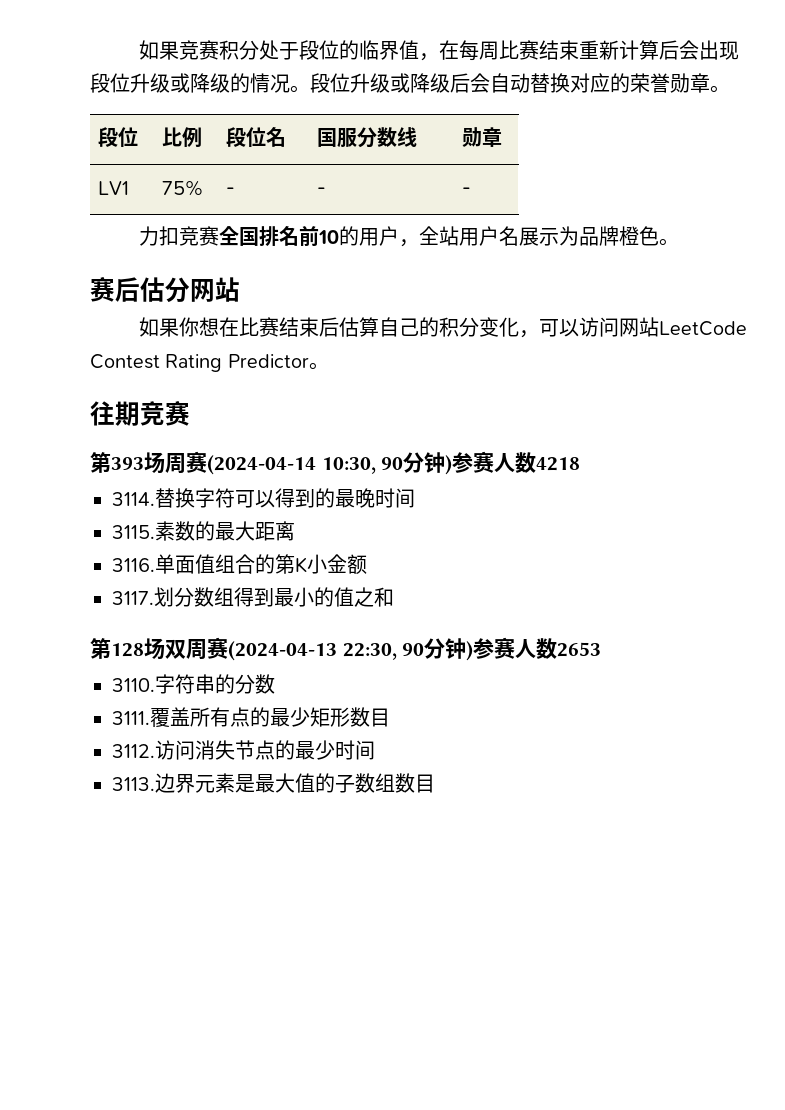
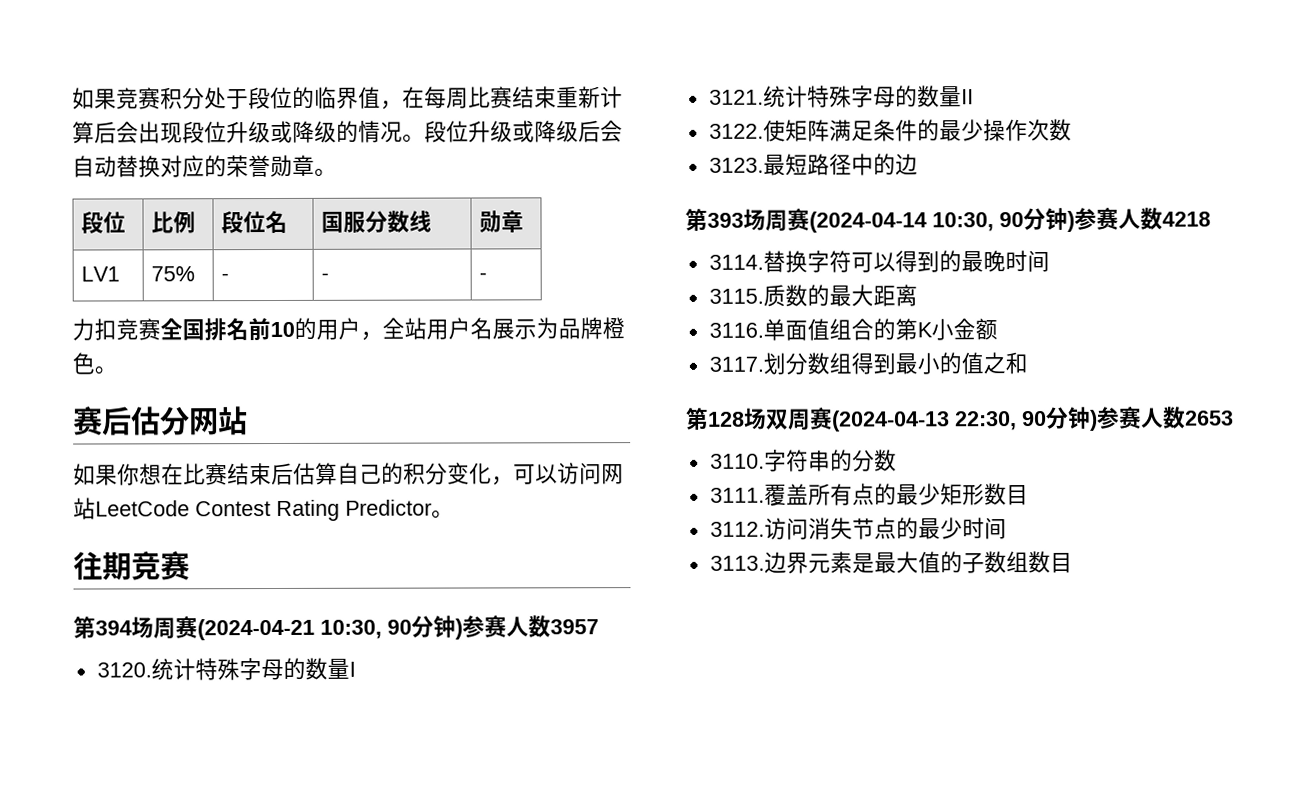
(190, 413) none -> [73,614,599,641] [96,657,356,681] [708,85,974,108] [708,118,1072,142] [708,153,918,176] // 第394场周赛(2024-04-21 10:30, 90分钟)参赛人数3957 // 3120.统计特殊字母的数量I // 3121.统计特殊字母的数量II // 3122.使矩阵满足条件的最少操作次数 // 3123.最短路径中的边
[155,521,175,541] 素 -> [762,284,786,307] 质

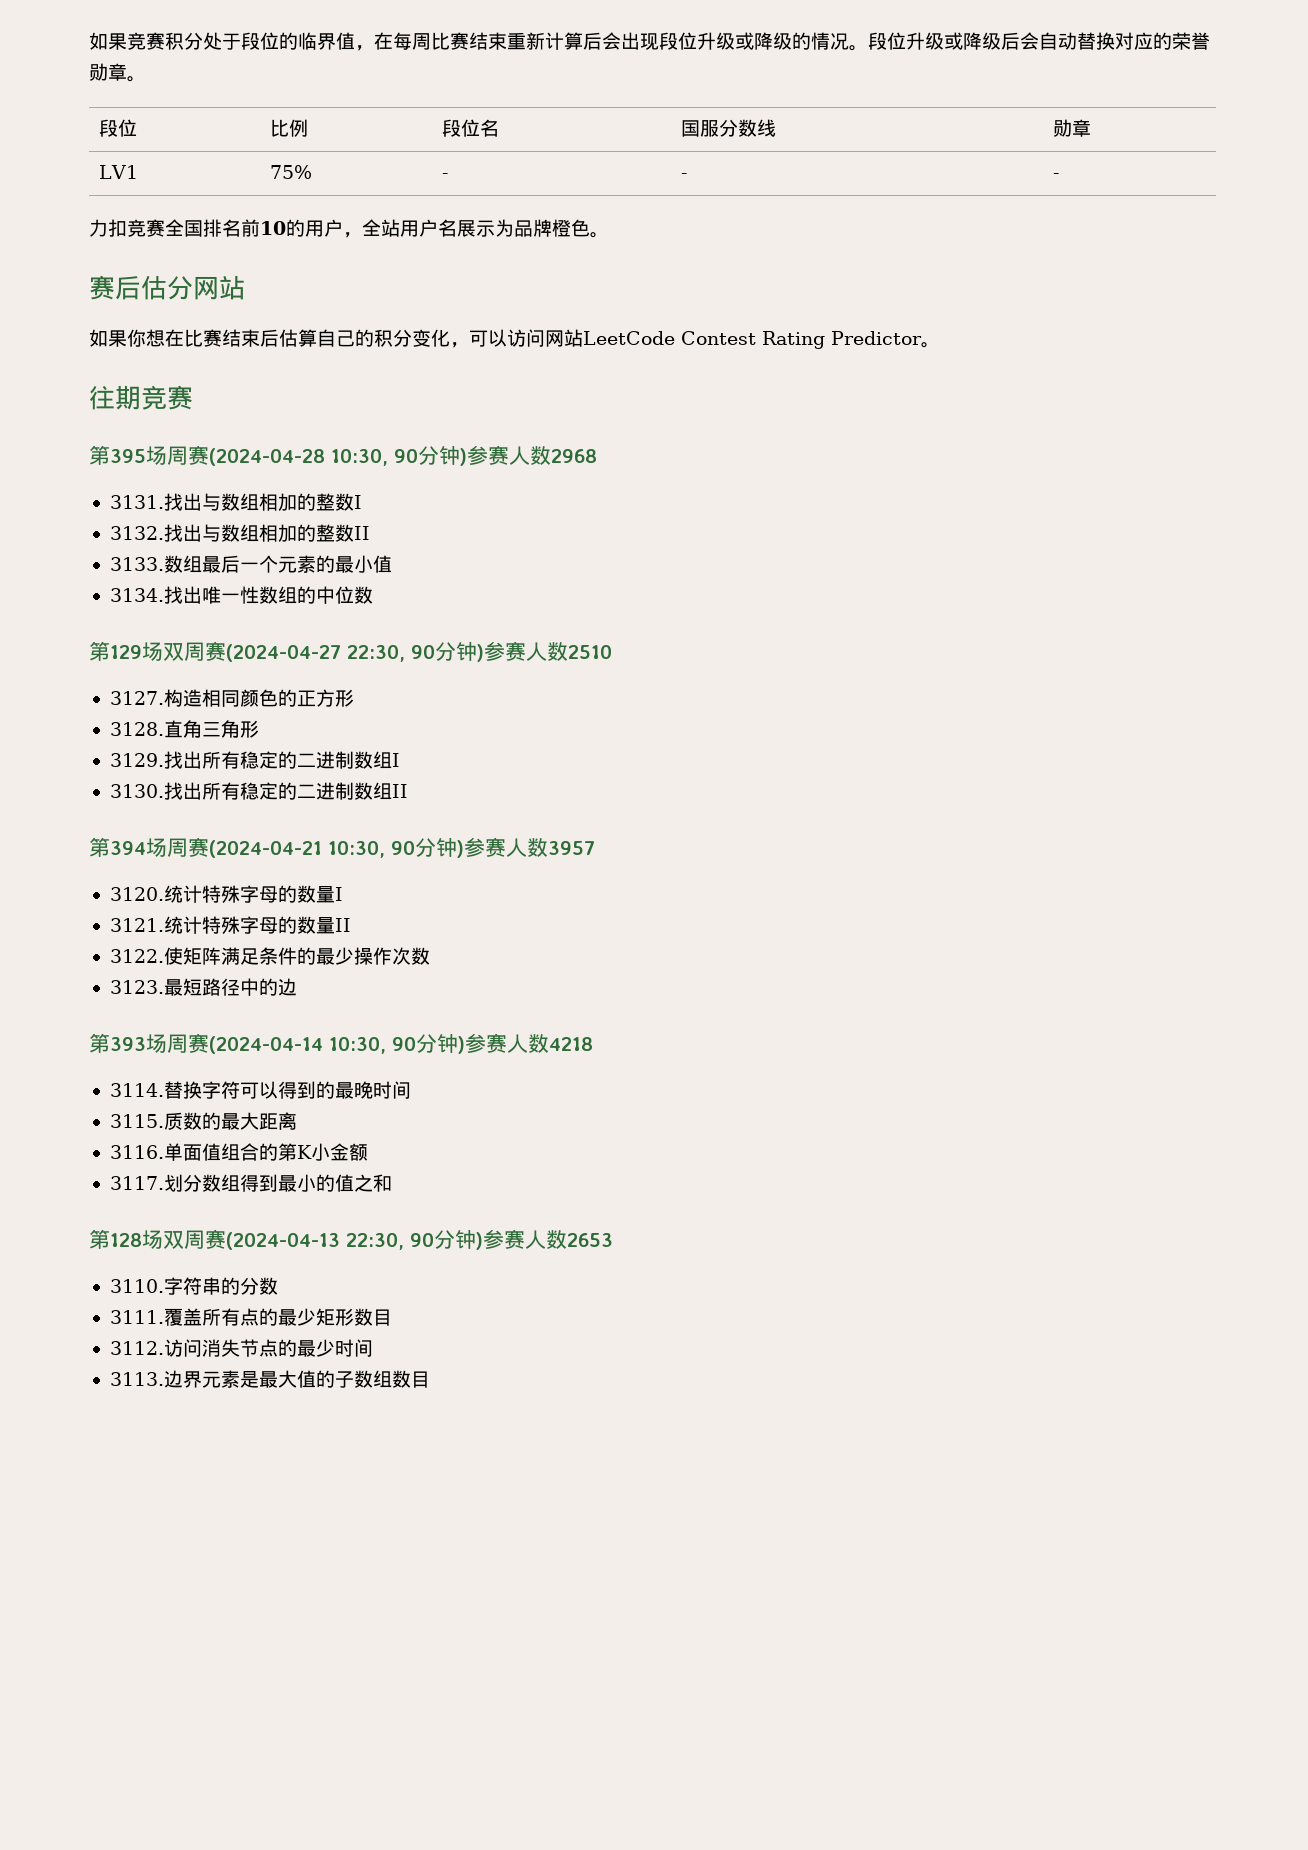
(190, 566) none -> [89,445,597,466] [109,493,362,511] [109,524,370,542] [109,555,392,573] [109,586,373,604] [89,641,612,662] [109,689,354,707] [109,720,259,738] [109,751,400,769] [109,782,408,800] // 第395场周赛(2024-04-28 10:30, 90分钟)参赛人数2968 // 3131.找出与数组相加的整数I // 3132.找出与数组相加的整数II // 3133.数组最后一个元素的最小值 // 3134.找出唯一性数组的中位数 // 第129场双周赛(2024-04-27 22:30, 90分钟)参赛人数2510 // 3127.构造相同颜色的正方形 // 3128.直角三角形 // 3129.找出所有稳定的二进制数组I // 3130.找出所有稳定的二进制数组II

